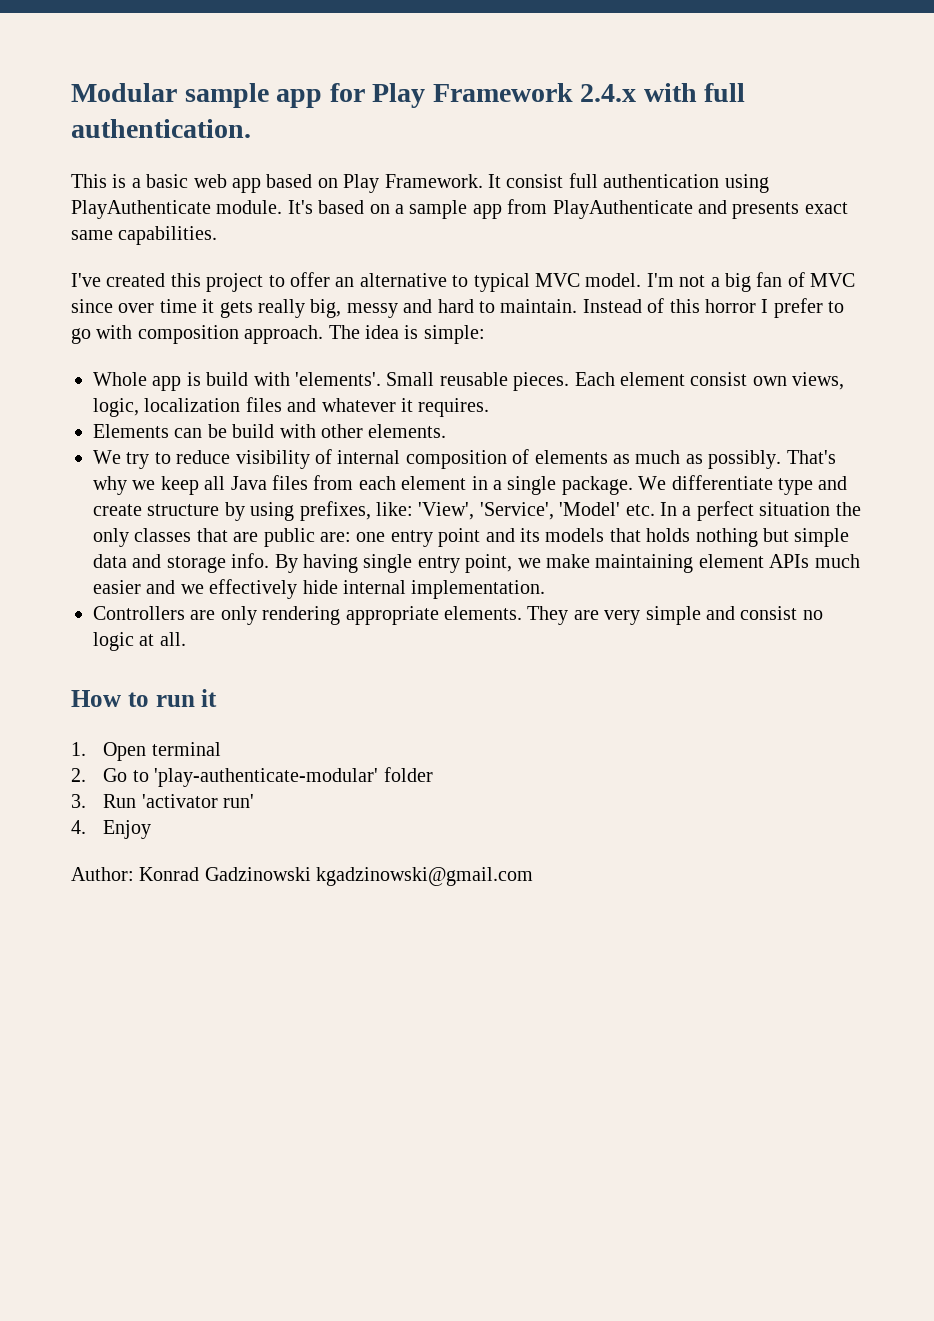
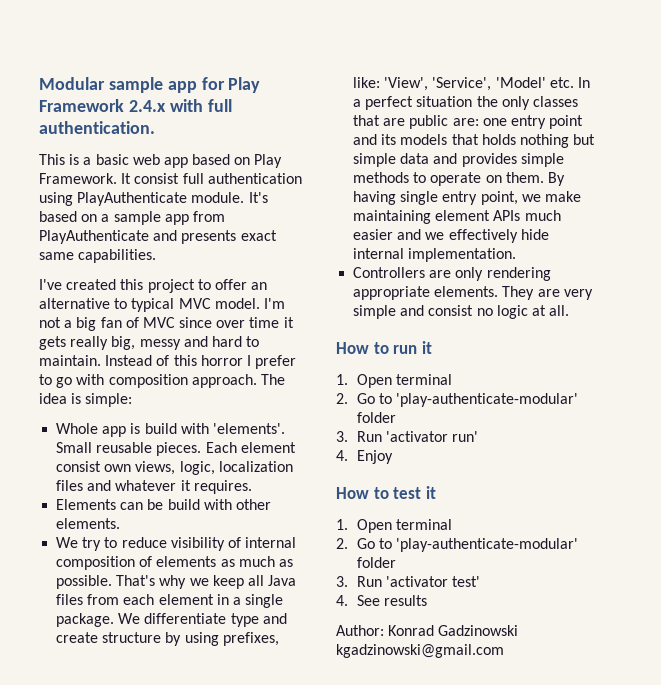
[708,450,782,469] possibly. -> [56,575,113,589] possible.
[166,553,270,573] storage info. -> [461,153,564,167] [353,172,544,186] provides simple methods to operate on them.
(152, 829) none -> [336,486,436,499] [336,519,452,533] [336,538,579,552] [356,557,396,568] [336,576,481,587] [336,595,427,606] // How to test it // 1. Open terminal // 2. Go to 'play-authenticate-modular' folder // 3. Run 'activator test' // 4. See results

